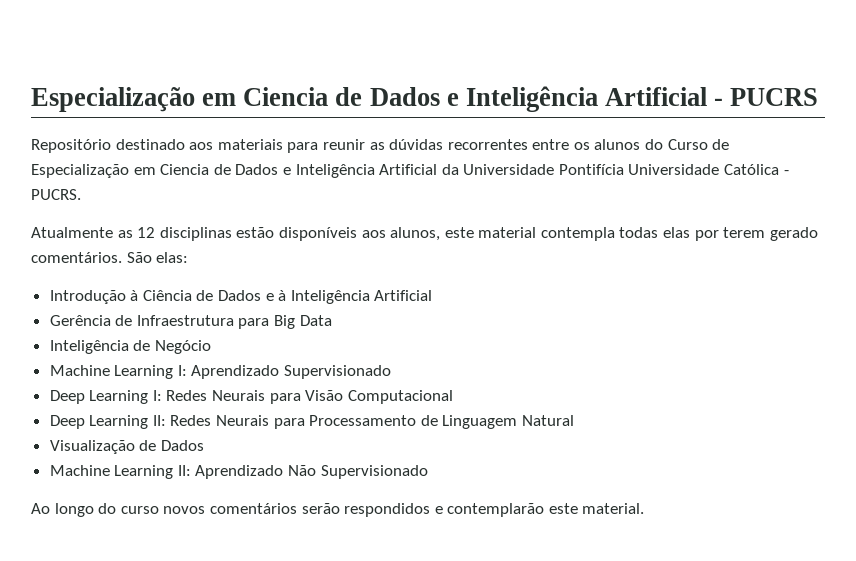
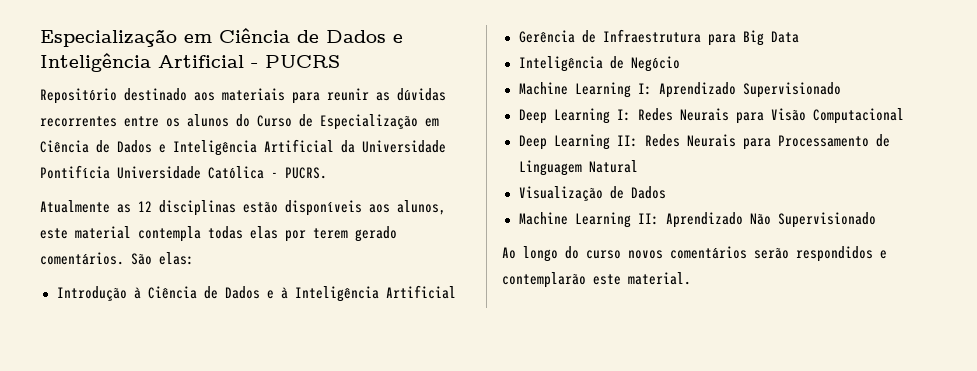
[31,87,329,112] Especialização em Ciencia -> [40,28,290,47] Especialização em Ciência
[160,164,210,175] Ciencia -> [40,140,89,153] Ciência

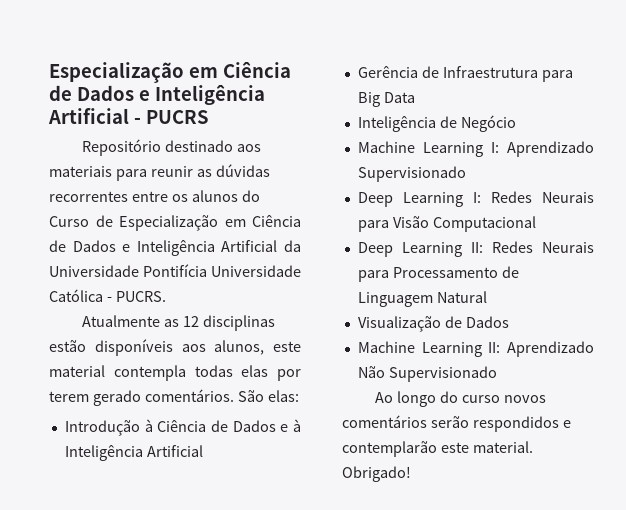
(691, 278) none -> [342,466,411,482] Obrigado!

